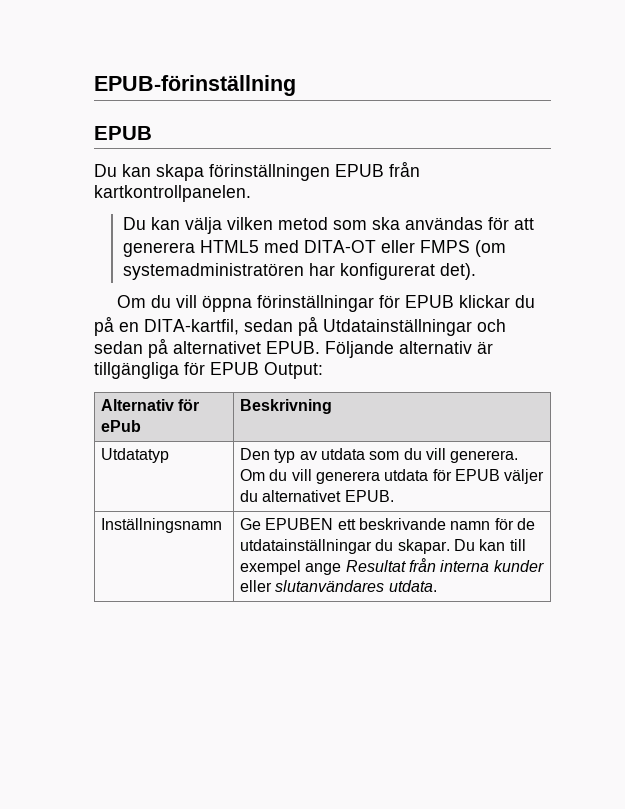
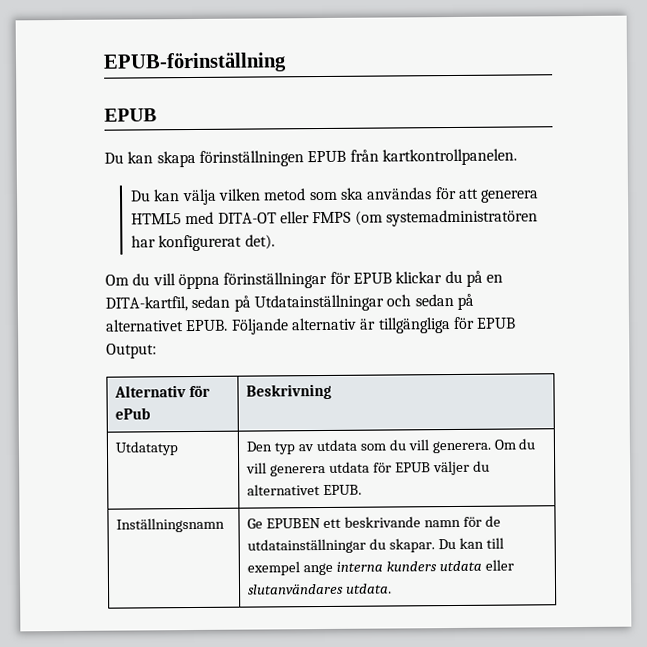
[345,558,544,572] Resultat från interna kunder -> [336,560,482,572] interna kunders utdata

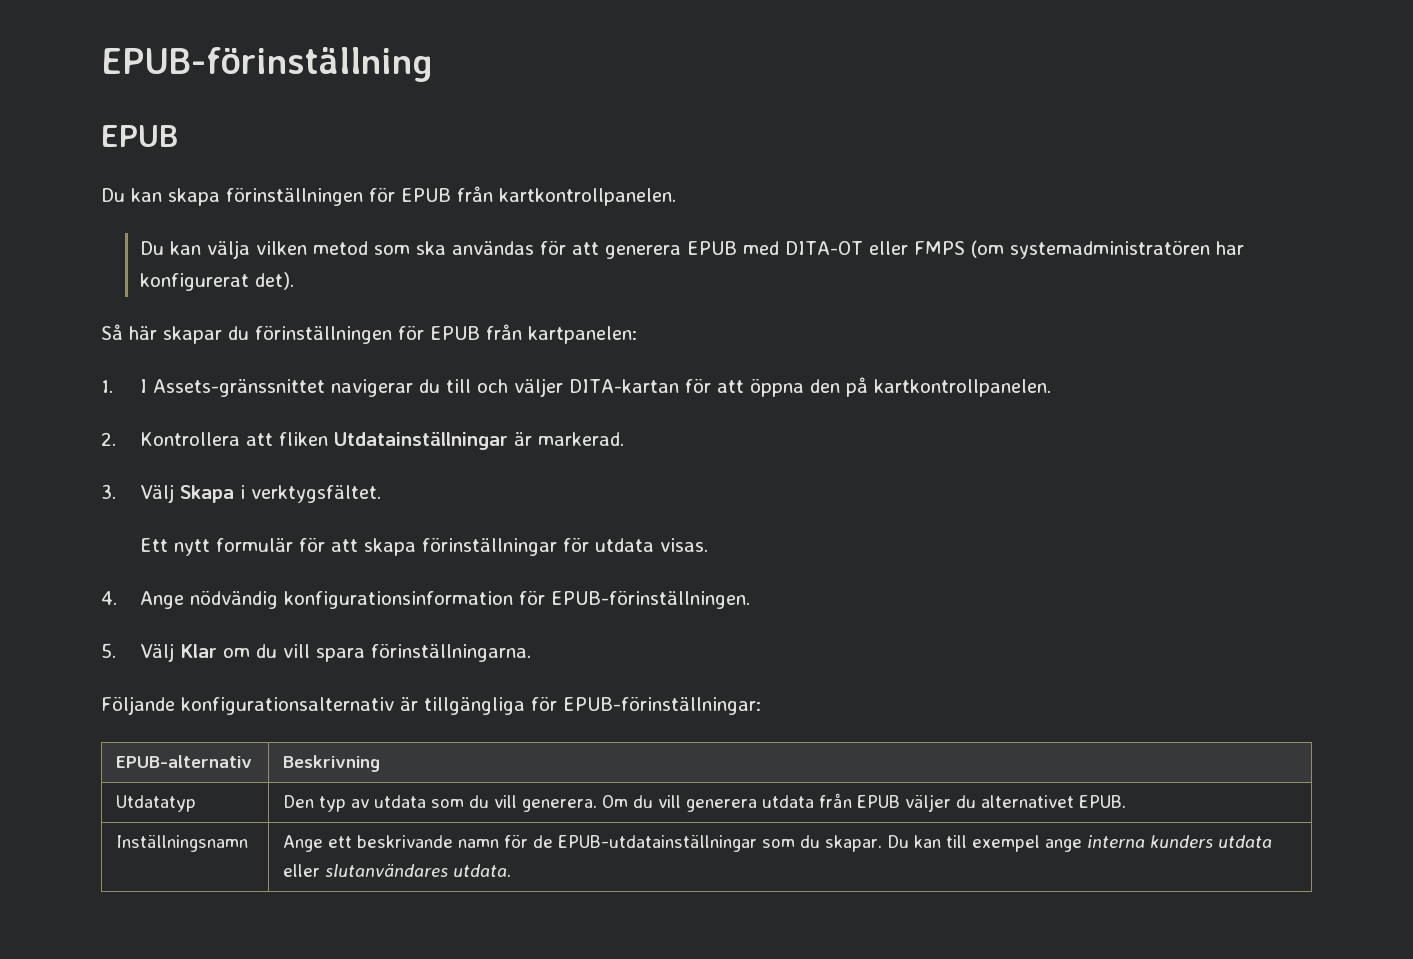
(304, 158) none -> [369,187,395,202] för
[130,213,182,225] HTML5 -> [686,241,737,255] EPUB
[105,270,504,290] [105,293,474,312] [105,316,517,335] [106,343,157,359] [114,385,211,398] [115,407,152,420] Om du vill öppna förinställningar för EPUB klickar du på en DITA-kartfil, sedan på Utdatainställningar och sedan på alternativet EPUB. Följande alternativ är tillgängliga för EPUB Output: // Alternativ för ePub -> [101,324,637,344] [101,377,1051,397] [101,432,624,450] [101,484,381,503] [139,537,708,556] [101,590,750,609] [101,643,531,662] [101,696,761,715] [116,755,253,768] Så här skapar du förinställningen för EPUB från kartpanelen: // 1. I Assets-gränssnittet navigerar du till och väljer DITA-kartan för att öppna den på kartkontrollpanelen. // 2. Kontrollera att fliken Utdatainställningar är markerad. // 3. Välj Skapa i verktygsfältet. // Ett nytt formulär för att skapa förinställningar för utdata visas. // 4. Ange nödvändig konfigurationsinformation för EPUB-förinställningen. // 5. Välj Klar om du vill spara förinställningarna. // Följande konfigurationsalternativ är tillgängliga för EPUB-förinställningar: // EPUB-alternativ
[372,462,392,473] för -> [819,793,853,808] från
[247,518,322,529] Ge EPUBEN -> [283,835,324,852] Ange
[247,538,367,554] utdatainställningar -> [558,835,796,852] EPUB-utdatainställningar som

